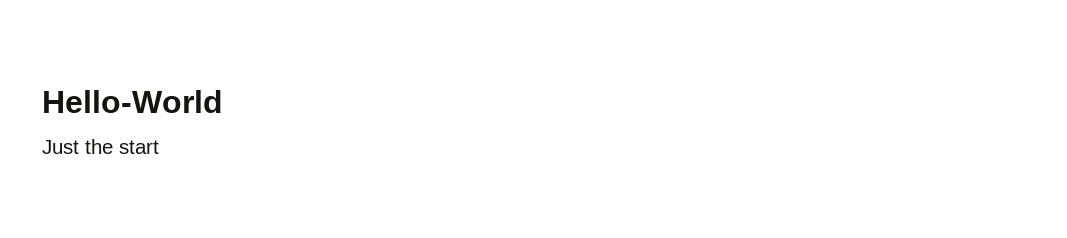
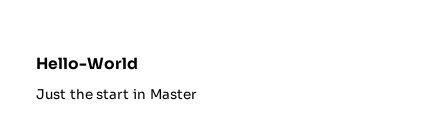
(159, 147) none -> [132,89,197,100] in Master

